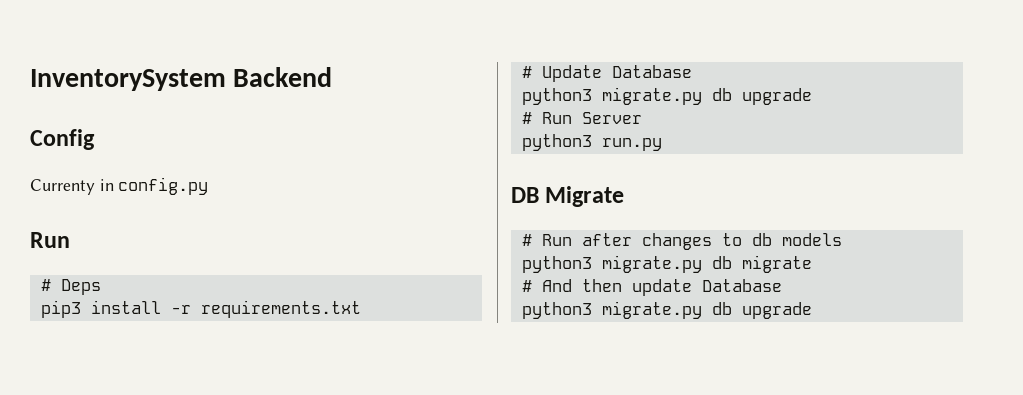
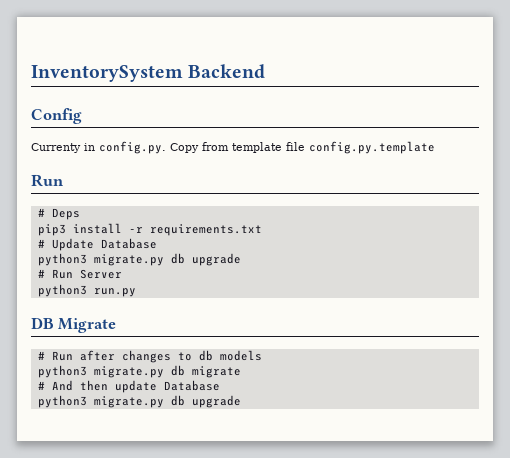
[118,177,209,195] config.py -> [99,141,435,154] config.py. Copy from template file config.py.template

